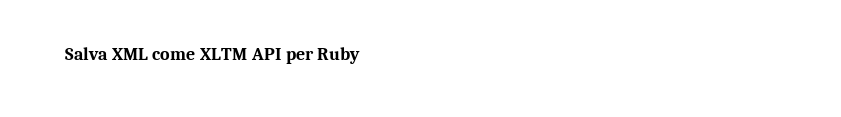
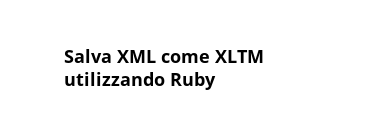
[250,48,314,64] API per -> [64,72,165,86] utilizzando

